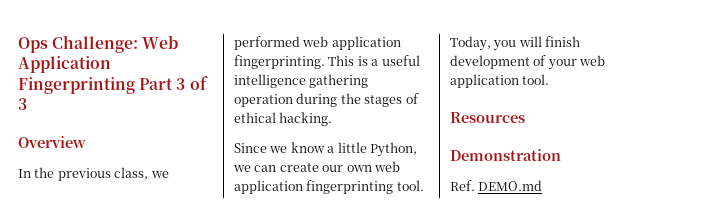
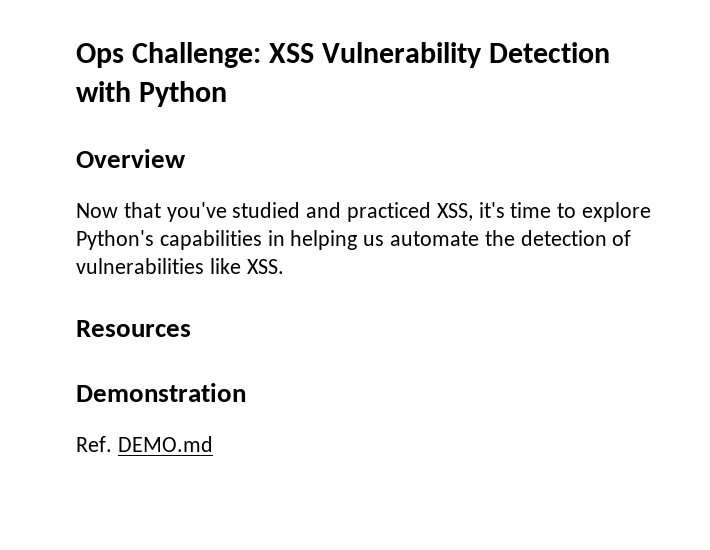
[142,35,179,49] [18,56,111,73] [18,76,208,94] [18,98,27,110] [18,136,86,148] [18,167,169,181] [234,36,401,50] [234,55,420,69] [234,74,369,88] [234,93,419,107] [234,112,333,126] [234,142,417,157] [233,161,400,172] [234,180,424,194] [450,36,581,51] [450,55,606,70] [450,74,550,88] Web Application Fingerprinting Part 3 of 3 // Overview // In the previous class, we performed web application fingerprinting. This is a useful intelligence gathering operation during the stages of ethical hacking. // Since we know a little Python, we can create our own web application fingerprinting tool. Today, you will finish development of your web application tool. -> [269,42,611,68] [76,81,228,107] [76,149,186,168] [76,202,652,222] [76,230,632,250] [76,258,284,274] XSS Vulnerability Detection with Python // Overview // Now that you've studied and practiced XSS, it's time to explore Python's capabilities in helping us automate the detection of vulnerabilities like XSS.

